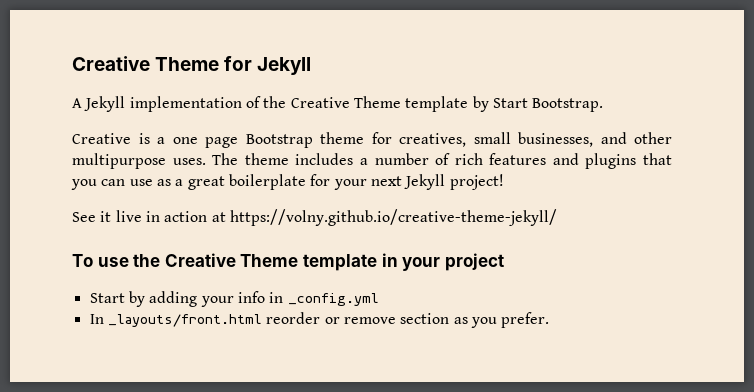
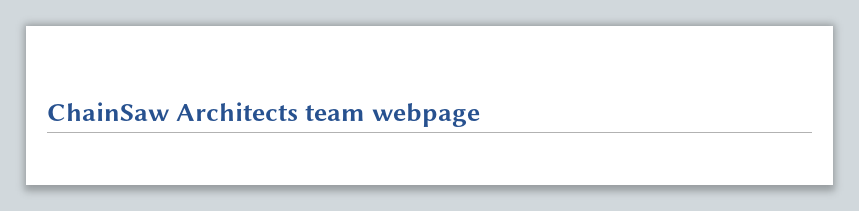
[72,56,312,75] [72,96,604,112] [72,132,672,148] [72,153,672,169] [71,174,504,190] [72,209,557,226] [72,253,504,271] [89,291,379,307] [89,312,550,328] Creative Theme for Jekyll // A Jekyll implementation of the Creative Theme template by Start Bootstrap. // Creative is a one page Bootstrap theme for creatives, small businesses, and other multipurpose uses. The theme includes a number of rich features and plugins that you can use as a great boilerplate for your next Jekyll project! // See it live in action at https://volny.github.io/creative-theme-jekyll/ // To use the Creative Theme template in your project // Start by adding your info in _config.yml // In _layouts/front.html reorder or remove section as you prefer. -> [47,102,481,127] ChainSaw Architects team webpage

